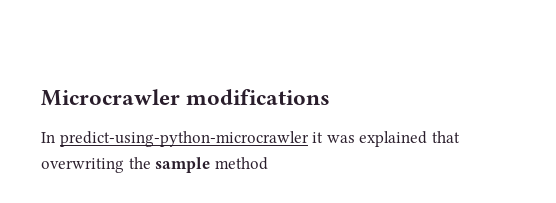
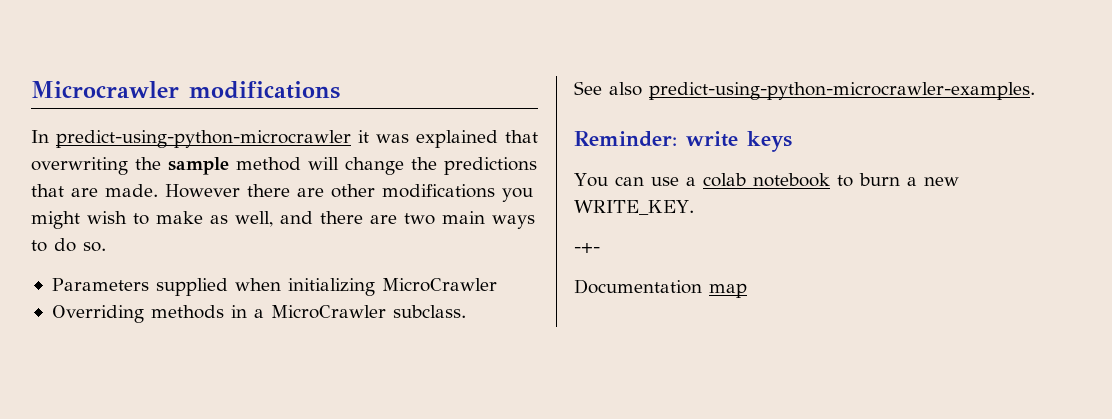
(268, 163) none -> [308,157,537,175] [31,184,533,202] [31,211,535,229] [31,238,106,252] [51,278,497,296] [51,305,466,323] [574,81,1035,100] [574,131,792,152] [574,173,959,187] [574,200,694,215] [574,243,600,253] [574,279,747,298] will change the predictions that are made. However there are other modifications you might wish to make as well, and there are two main ways to do so. // Parameters supplied when initializing MicroCrawler // Overriding methods in a MicroCrawler subclass. // See also predict-using-python-microcrawler-examples. // Reminder: write keys // You can use a colab notebook to burn a new WRITE_KEY. // -+- // Documentation map

